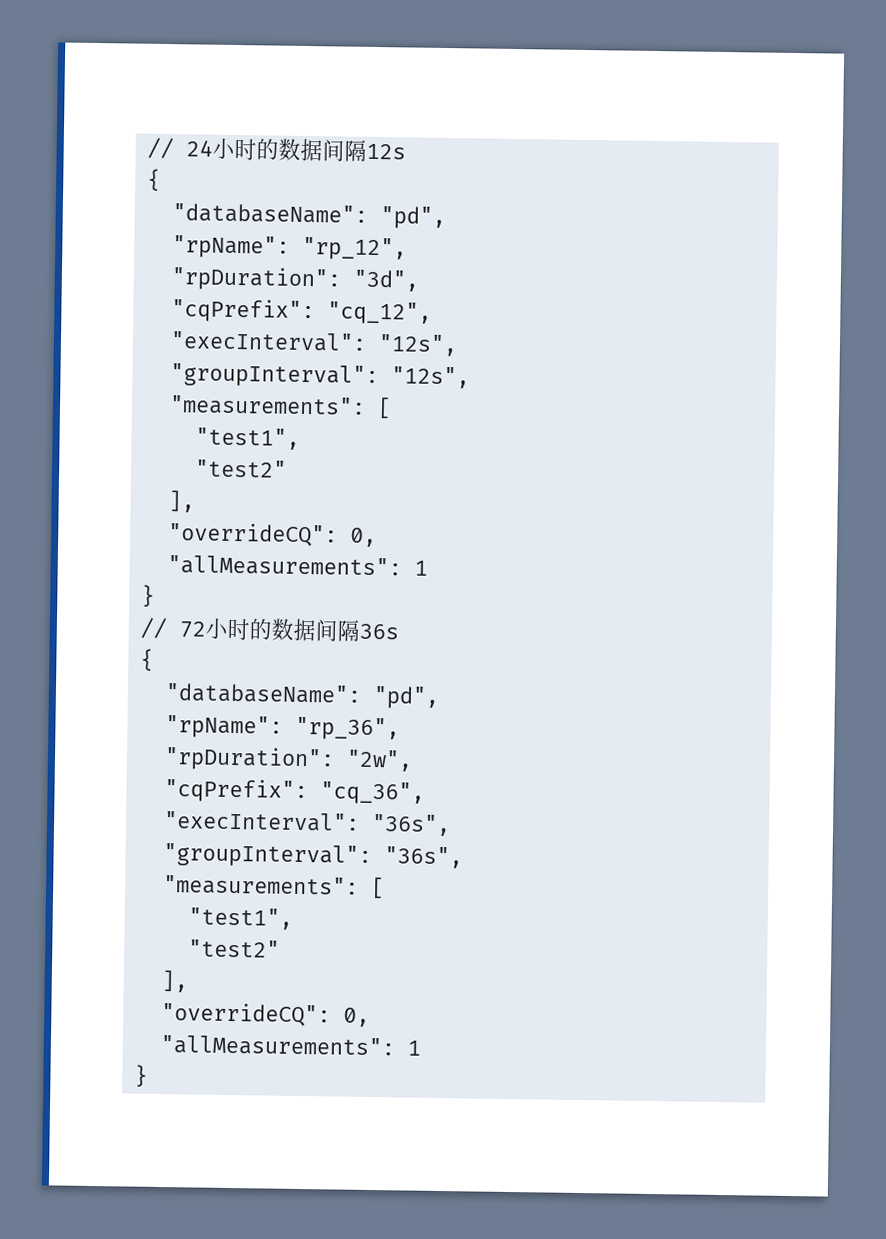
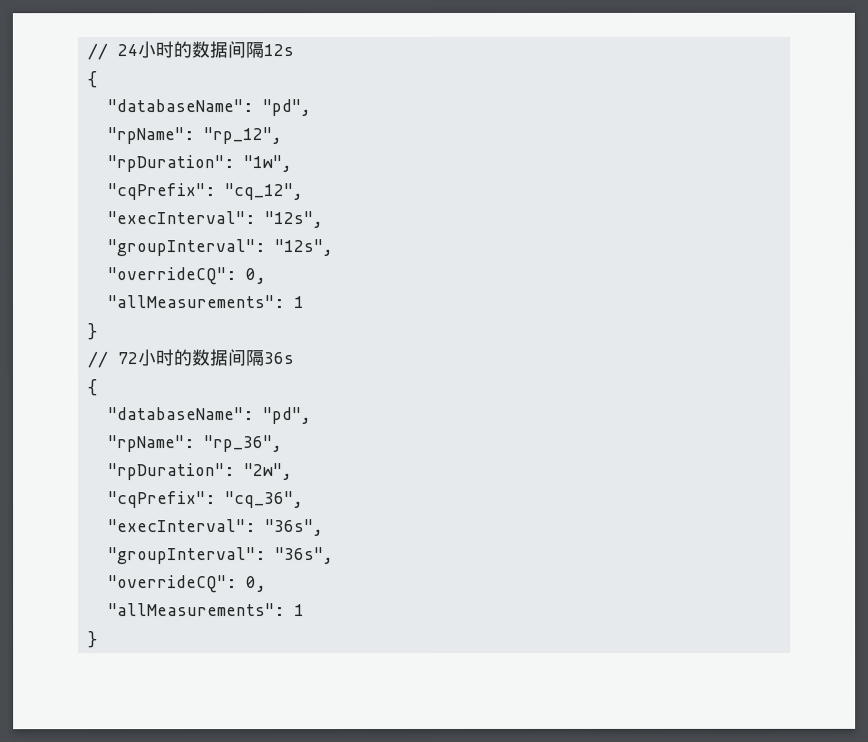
[353,269,419,292] "3d", -> [243,155,293,173] "1w",
[169,395,392,419] [195,427,300,450] [195,459,287,478] [168,490,195,513] // "measurements": [ // "test1", // "test2" // ], -> (334, 248) none
[163,875,385,899] [188,907,293,930] [188,939,280,958] [161,970,188,993] // "measurements": [ // "test1", // "test2" // ], -> (335, 556) none

